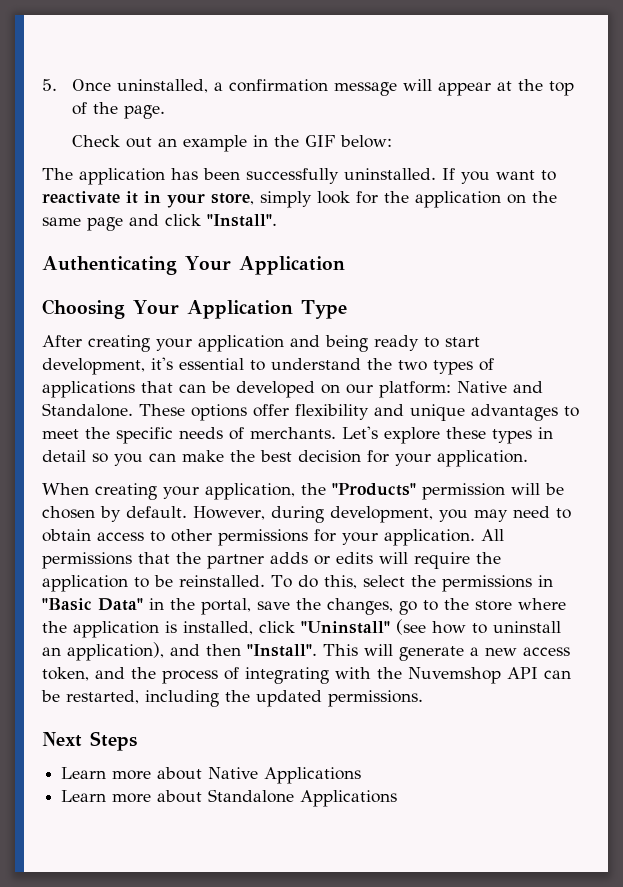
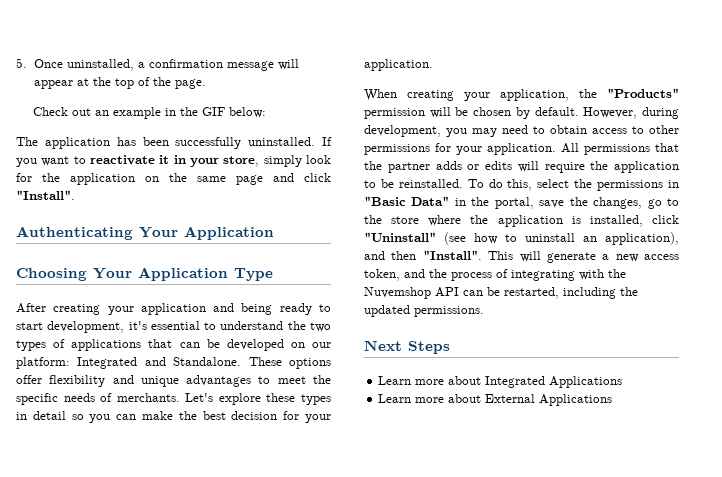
[457,381,507,393] Native -> [77,357,138,369] Integrated
[208,767,259,779] Native -> [485,376,546,388] Integrated
[208,789,295,803] Standalone -> [485,394,536,403] External

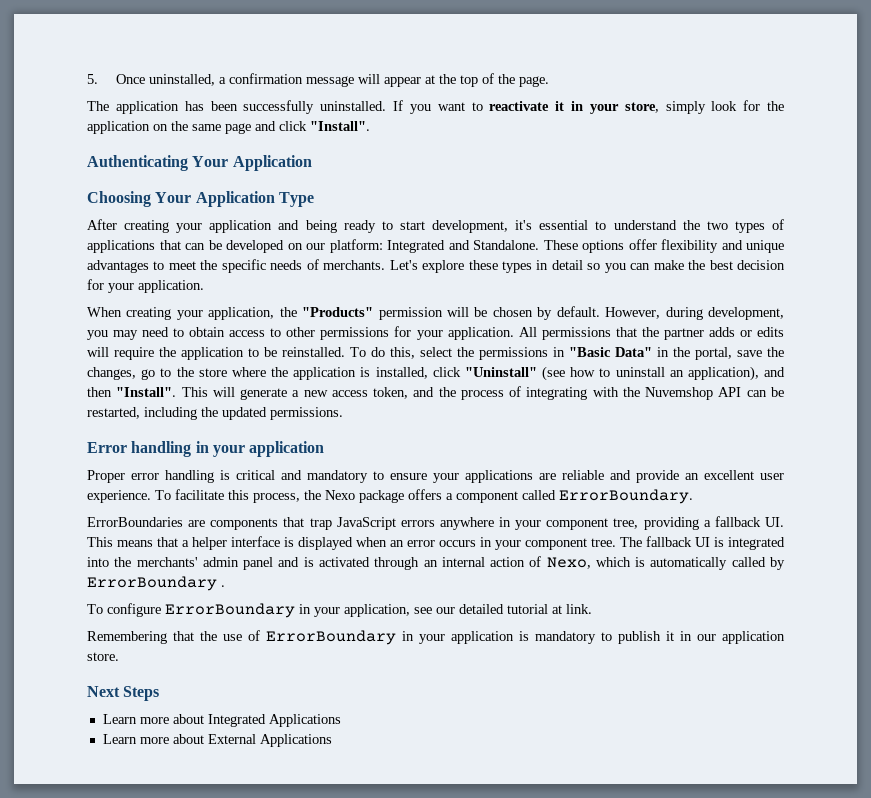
[32,107,266,119] // Check out an example in the GIF below: -> (549, 81) none
(484, 311) none -> [87,441,325,457] [87,470,784,483] [87,489,693,504] [87,516,784,530] [87,536,785,550] [87,556,786,570] [87,576,225,591] [87,603,592,618] [87,630,785,645] [87,652,119,661] // Error handling in your application // Proper error handling is critical and mandatory to ensure your applications are reliable and provide an excellent user experience. To facilitate this process, the Nexo package offers a component called ErrorBoundary. // ErrorBoundaries are components that trap JavaScript errors anywhere in your component tree, providing a fallback UI. This means that a helper interface is displayed when an error occurs in your component tree. The fallback UI is integrated into the merchants' admin panel and is activated through an internal action of Nexo, which is automatically called by ErrorBoundary . // To configure ErrorBoundary in your application, see our detailed tutorial at link. // Remembering that the use of ErrorBoundary in your application is mandatory to publish it in our application store.

